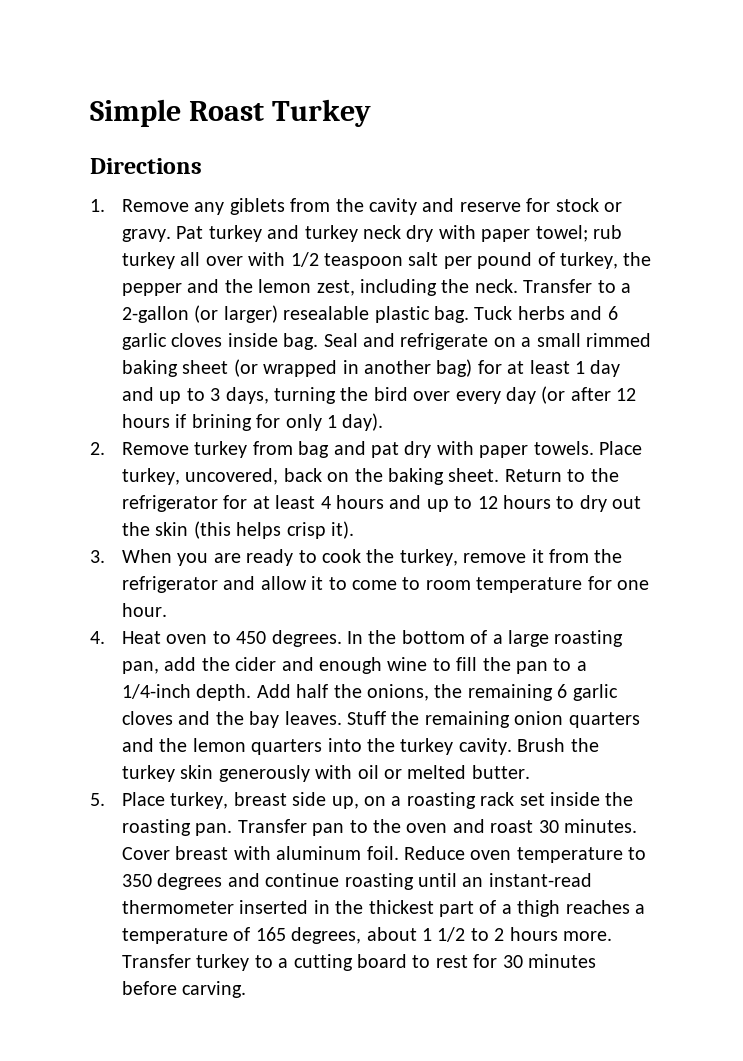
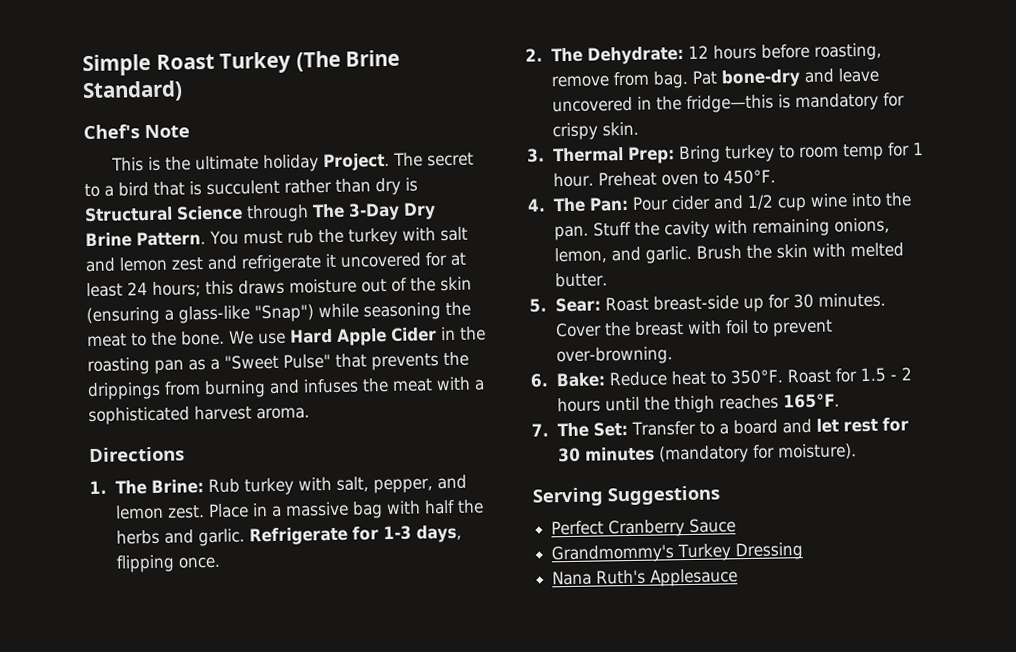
[90,158,202,174] [90,198,623,215] [122,225,623,242] [122,252,652,269] [122,279,632,296] [122,305,618,323] [122,333,652,350] [122,359,621,377] [122,386,637,404] [122,413,384,431] [90,441,643,458] [122,468,619,485] [122,495,642,512] [122,521,355,539] [90,549,623,566] [122,576,650,593] [122,603,168,617] [90,630,624,647] [122,657,587,674] [122,684,618,701] [122,711,640,728] [122,738,599,755] [122,765,530,782] [90,792,634,809] [122,819,534,836] // Directions // 1. Remove any giblets from the cavity and reserve for stock or gravy. Pat turkey and turkey neck dry with paper towel; rub turkey all over with 1/2 teaspoon salt per pound of turkey, the pepper and the lemon zest, including the neck. Transfer to a 2-gallon (or larger) resealable plastic bag. Tuck herbs and 6 garlic cloves inside bag. Seal and refrigerate on a small rimmed baking sheet (or wrapped in another bag) for at least 1 day and up to 3 days, turning the bird over every day (or after 12 hours if brining for only 1 day). // 2. Remove turkey from bag and pat dry with paper towels. Place turkey, uncovered, back on the baking sheet. Return to the refrigerator for at least 4 hours and up to 12 hours to dry out the skin (this helps crisp it). // 3. When you are ready to cook the turkey, remove it from the refrigerator and allow it to come to room temperature for one hour. // 4. Heat oven to 450 degrees. In the bottom of a large roasting pan, add the cider and enough wine to fill the pan to a 1/4-inch depth. Add half the onions, the remaining 6 garlic cloves and the bay leaves. Stuff the remaining onion quarters and the lemon quarters into the turkey cavity. Brush the turkey skin generously with oil or melted butter. // 5. Place turkey, breast side up, on a roasting rack set inside the roasting pan. Transfer pan to the oven and roast -> [295,49,401,72] [82,80,183,103] [83,124,190,140] [111,152,475,173] [84,177,418,198] [84,202,436,223] [85,226,468,248] [85,252,466,273] [86,276,472,298] [86,301,471,326] [87,326,486,348] [87,351,469,376] [87,376,485,401] [88,405,310,426] [88,446,185,463] [89,474,467,496] [114,499,484,520] [115,524,462,547] [115,554,221,573] [525,42,882,65] [550,67,879,89] [551,92,905,113] [551,121,639,141] [527,142,924,164] [552,169,776,188] [527,192,912,213] [553,217,890,241] [553,242,904,264] [554,272,608,288] [529,294,790,313] (The Brine Standard) // Chef's Note // This is the ultimate holiday Project. The secret to a bird that is succulent rather than dry is Structural Science through The 3-Day Dry Brine Pattern. You must rub the turkey with salt and lemon zest and refrigerate it uncovered for at least 24 hours; this draws moisture out of the skin (ensuring a glass-like "Snap") while seasoning the meat to the bone. We use Hard Apple Cider in the roasting pan as a "Sweet Pulse" that prevents the drippings from burning and infuses the meat with a sophisticated harvest aroma. // Directions // 1. The Brine: Rub turkey with salt, pepper, and lemon zest. Place in a massive bag with half the herbs and garlic. Refrigerate for 1-3 days, flipping once. // 2. The Dehydrate: 12 hours before roasting, remove from bag. Pat bone-dry and leave uncovered in the fridge—this is mandatory for crispy skin. // 3. Thermal Prep: Bring turkey to room temp for 1 hour. Preheat oven to 450°F. // 4. The Pan: Pour cider and 1/2 cup wine into the pan. Stuff the cavity with remaining onions, lemon, and garlic. Brush the skin with melted butter. // 5. Sear: Roast breast-side up for
(171, 853) none -> [603,321,631,337] the
[276,846,647,863] [122,873,592,890] [122,900,646,917] [122,927,613,944] [122,954,597,971] [122,981,247,998] aluminum foil. Reduce oven temperature to 350 degrees and continue roasting until an instant-read thermometer inserted in the thickest part of a thigh reaches a temperature of 165 degrees, about 1 1/2 to 2 hours more. Transfer turkey to a cutting board to rest for 30 minutes before carving. -> [724,319,833,337] [555,346,673,366] [530,367,912,388] [556,393,840,414] [531,417,909,438] [557,443,857,464] [532,485,721,507] [551,518,737,538] [551,542,804,564] [552,568,739,587] foil to prevent over-browning. // 6. Bake: Reduce heat to 350°F. Roast for 1.5 - 2 hours until the thigh reaches 165°F. // 7. The Set: Transfer to a board and let rest for 30 minutes (mandatory for moisture). // Serving Suggestions // Perfect Cranberry Sauce // Grandmommy's Turkey Dressing // Nana Ruth's Applesauce

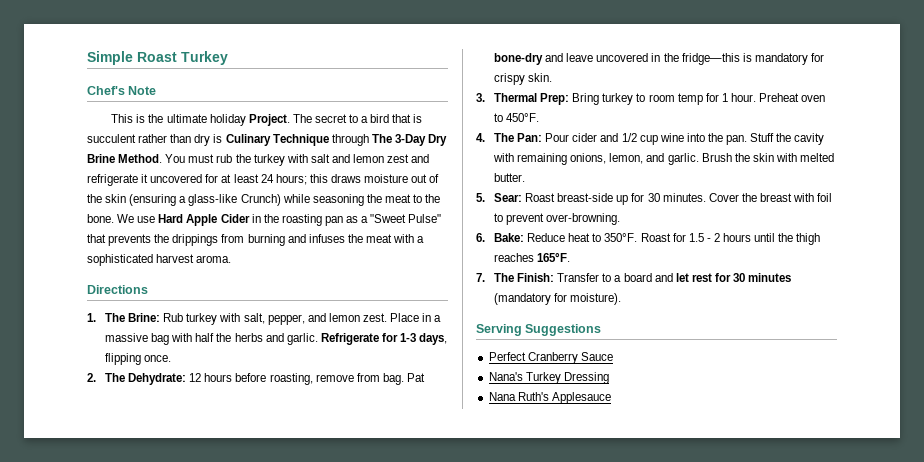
[295,49,401,72] [82,80,183,103] (The Brine Standard) -> (228, 58) none
[84,205,243,223] Structural Science -> [225,134,329,146] Culinary Technique
[136,231,206,247] Pattern. -> [118,154,163,163] Method.
[254,304,314,323] "Snap") -> [240,194,281,206] Crunch)
[592,422,628,437] Set: -> [517,273,555,282] Finish:
[551,544,675,564] Grandmommy's -> [488,372,523,381] Nana's

